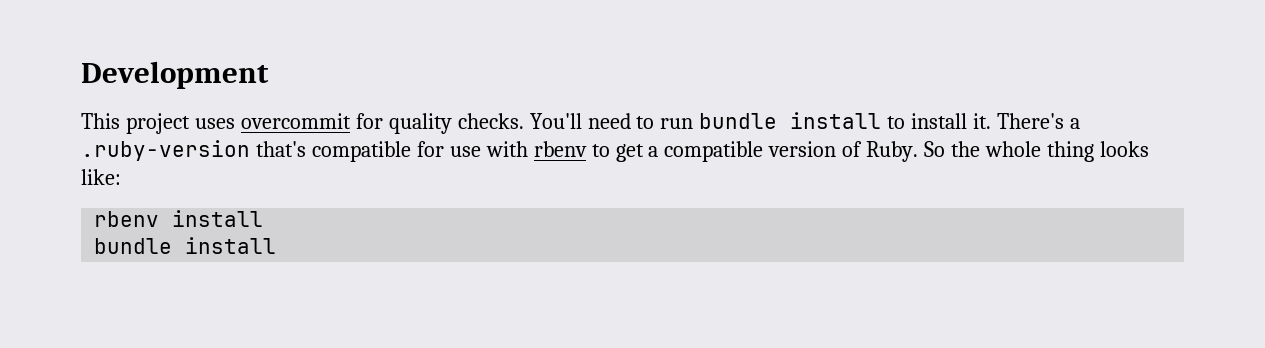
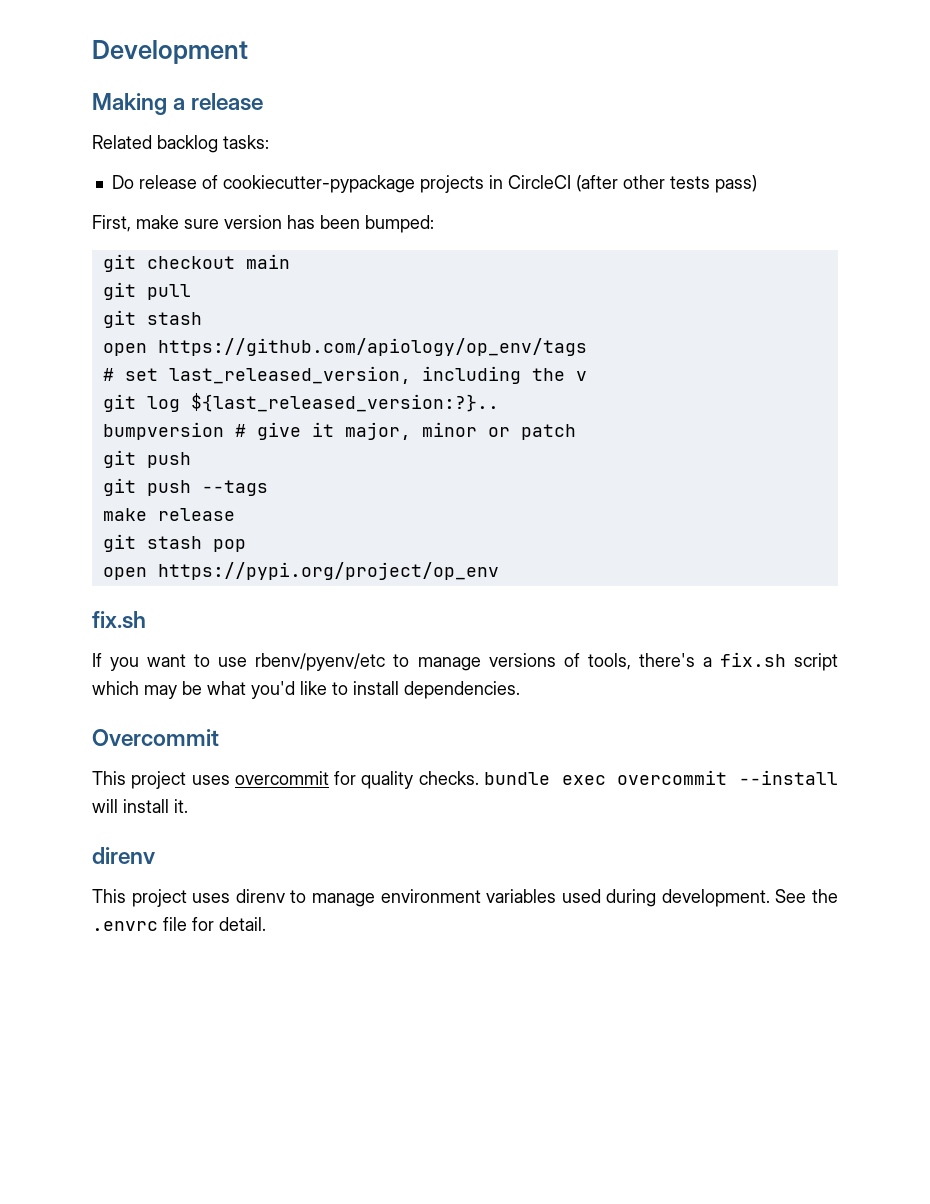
(269, 75) none -> [92,93,264,115] [92,135,269,153] [111,175,757,193] [92,215,434,233] [102,254,290,272] [102,282,191,300] [102,310,202,328] [102,338,587,356] [102,366,587,384] [102,393,499,412] [102,422,576,440] [102,450,191,468] [102,478,268,496] [102,508,235,521] [102,534,246,552] [102,562,499,580] [92,611,146,629] [92,652,838,671] [92,681,520,699] [92,729,219,746] // Making a release // Related backlog tasks: // Do release of cookiecutter-pypackage projects in CircleCI (after other tests pass) // First, make sure version has been bumped: // git checkout main // git pull // git stash // open https://github.com/apiology/op_env/tags // # set last_released_version, including the v // git log ${last_released_version:?}.. // bumpversion # give it major, minor or patch // git push // git push --tags // make release // git stash pop // open https://pypi.org/project/op_env // fix.sh // If you want to use rbenv/pyenv/etc to manage versions of tools, there's a fix.sh script which may be what you'd like to install dependencies. // Overcommit
[529,112,1081,129] [81,140,1149,162] [81,169,121,185] [94,210,264,227] [94,237,277,254] You'll need to run bundle install to install it. There's a .ruby-version that's compatible for use with rbenv to get a compatible version of Ruby. So the whole thing looks like: // rbenv install // bundle install -> [484,770,838,785] [92,799,188,813] [92,847,155,864] [92,889,839,907] [92,917,266,931] bundle exec overcommit --install will install it. // direnv // This project uses direnv to manage environment variables used during development. See the .envrc file for detail.

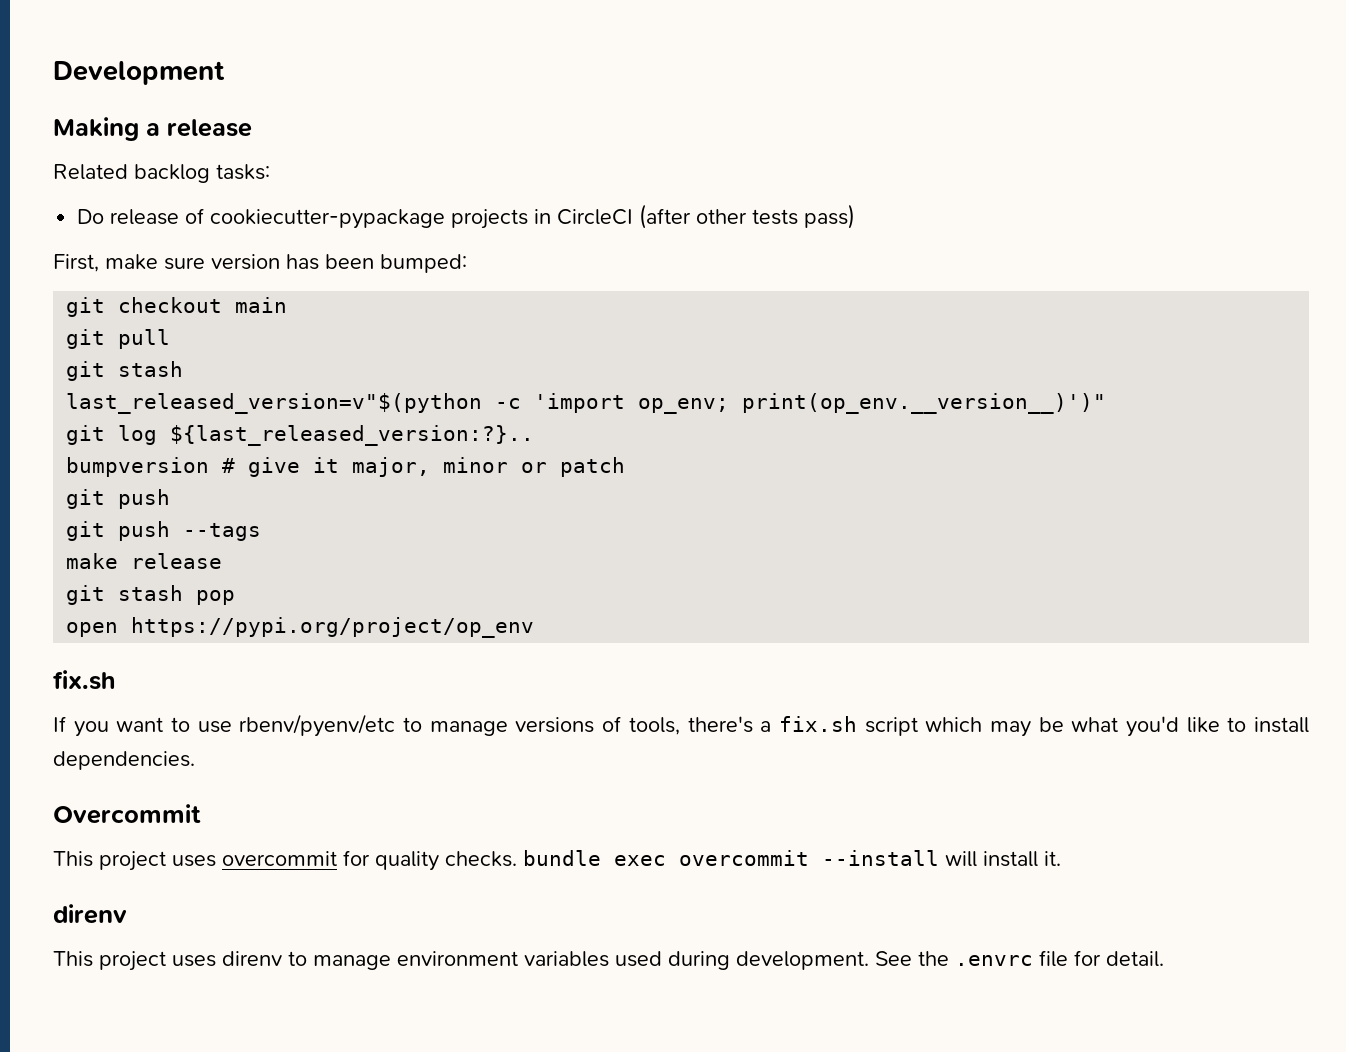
[102,338,587,356] [102,366,587,384] open https://github.com/apiology/op_env/tags // # set last_released_version, including the v -> [66,393,1107,414] last_released_version=v"$(python -c 'import op_env; print(op_env.__version__)')"

